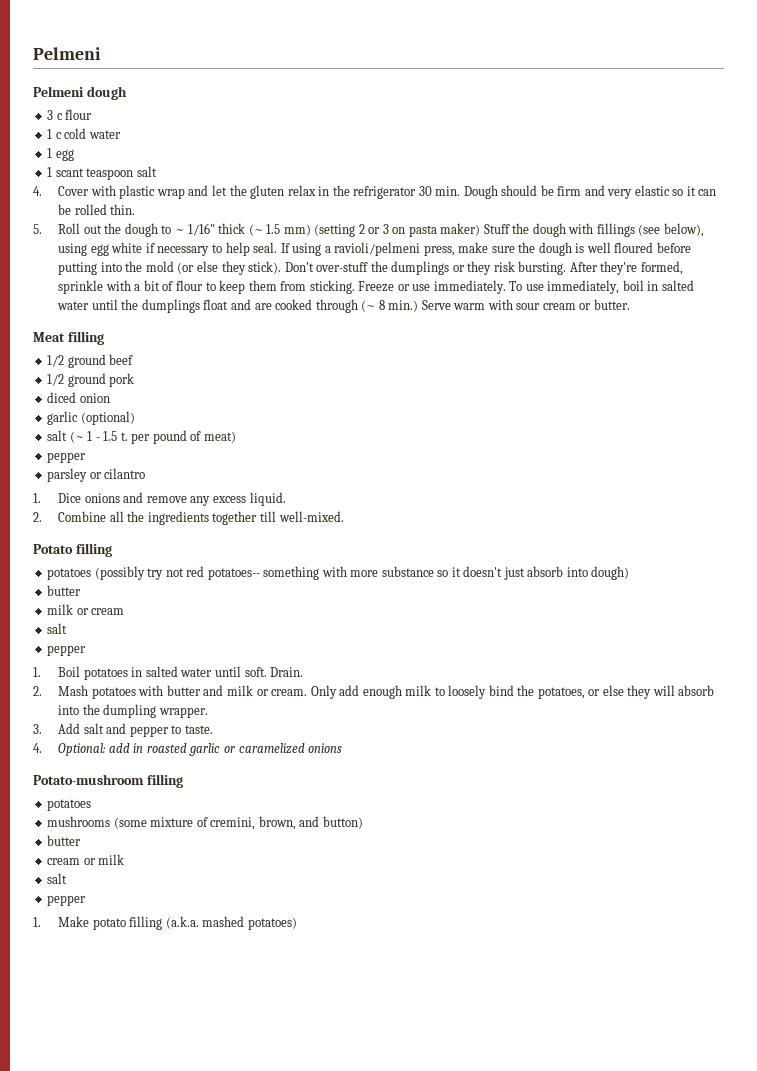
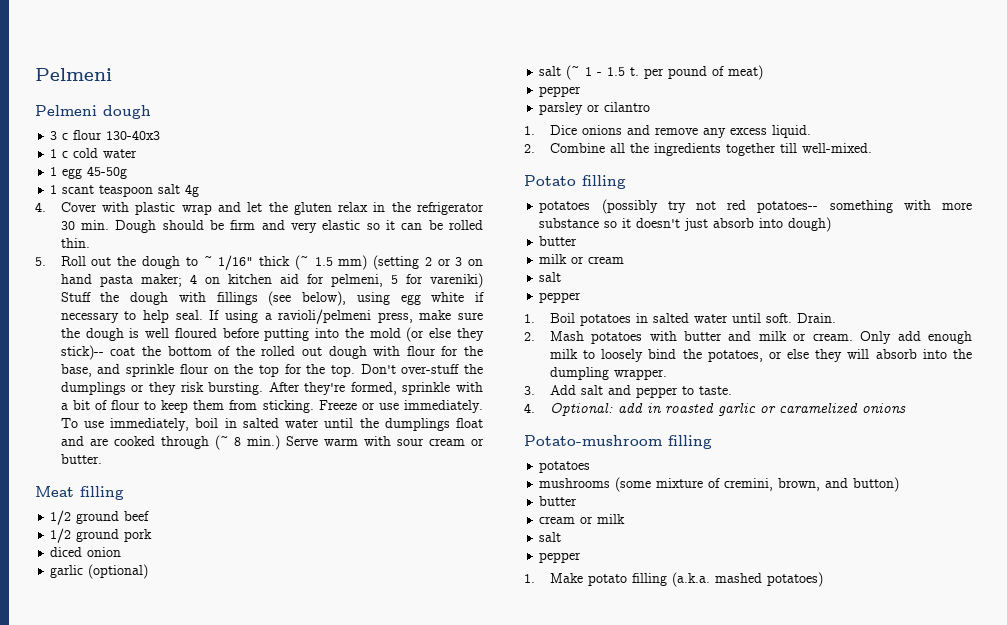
(93, 114) none -> [106,130,161,140] 130-40x3
(74, 155) none -> [87,166,128,179] 45-50g
(157, 171) none -> [185,184,200,197] 4g
[408,223,481,237] pasta maker) -> [60,273,483,288] hand pasta maker; 4 on kitchen aid for pelmeni, 5 for vareniki)
[248,261,282,274] stick). -> [60,345,483,360] [60,364,355,377] stick)-- coat the bottom of the rolled out dough with flour for the base, and sprinkle flour on the top for the top.

